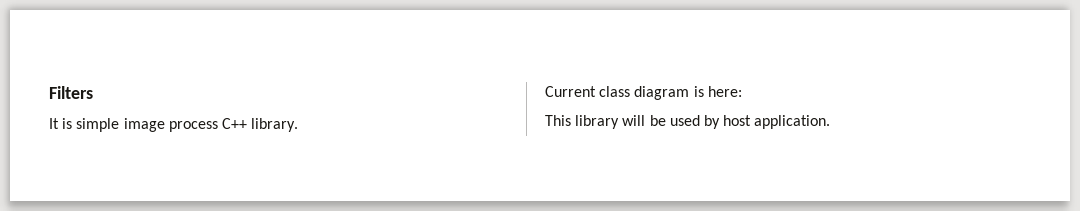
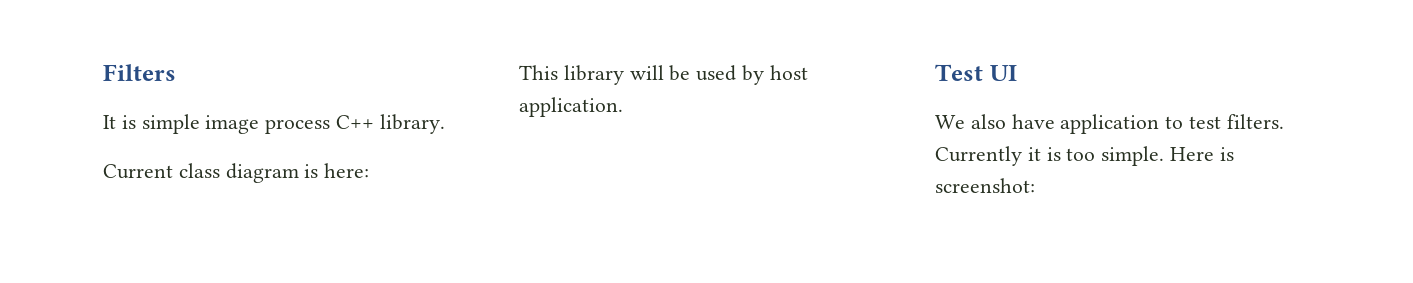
(831, 122) none -> [935,64,1017,81] [935,114,1284,134] [935,146,1234,166] [935,178,1035,193] // Test UI // We also have application to test filters. Currently it is too simple. Here is screenshot:

